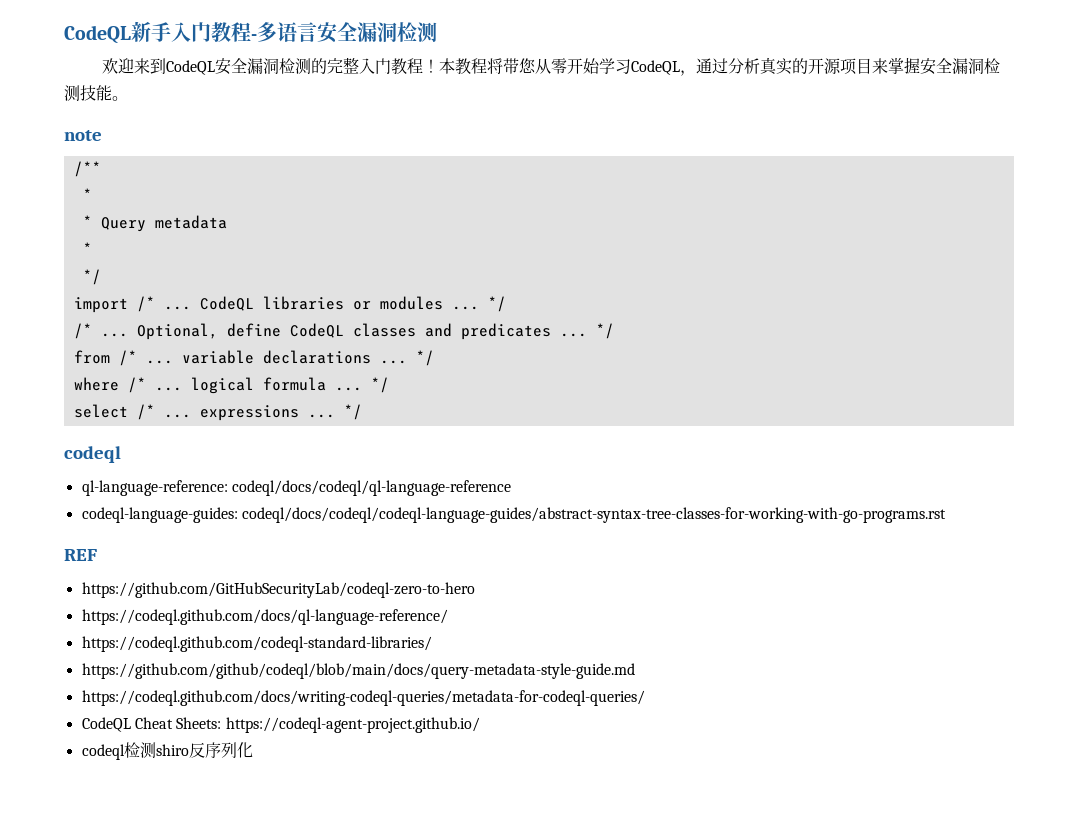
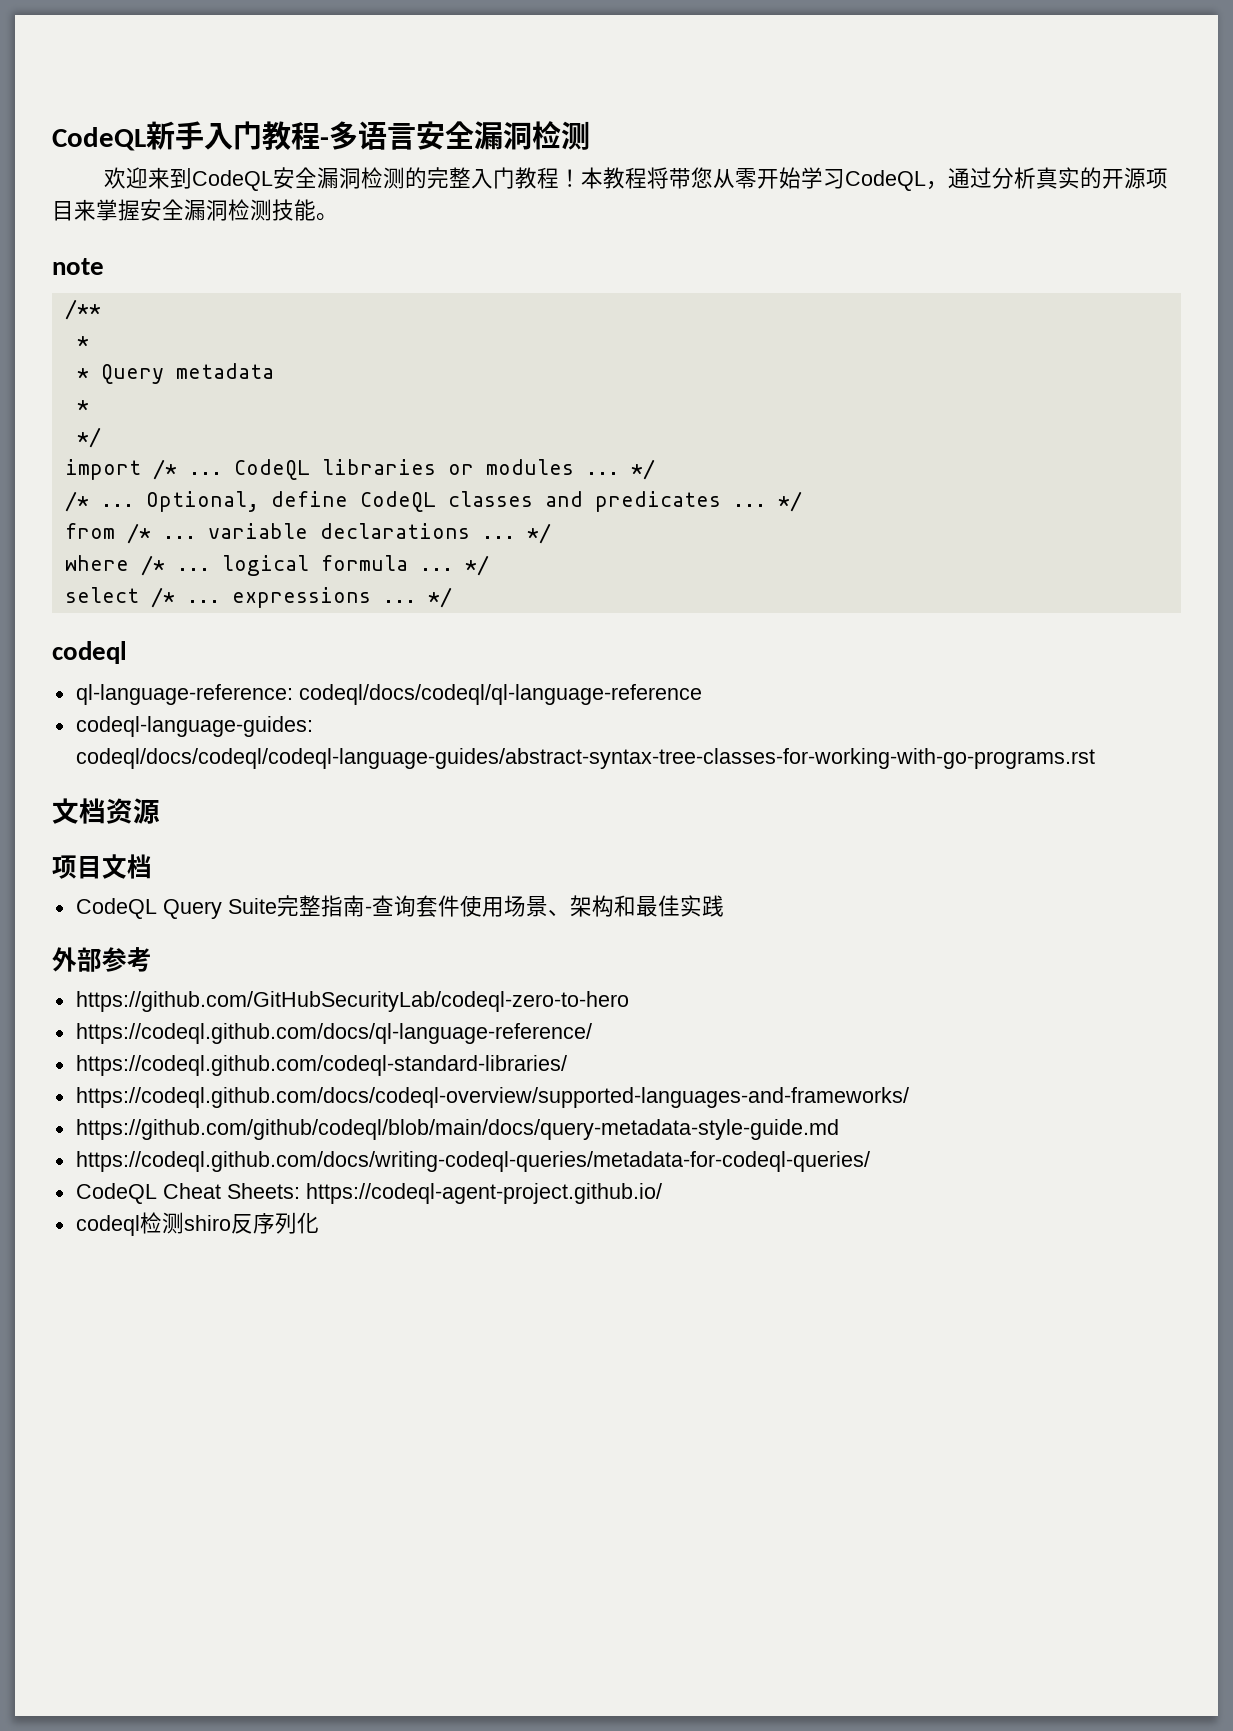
[64,549,97,561] REF -> [52,798,160,824] [52,854,152,879] [75,895,724,919] [52,947,152,972] 文档资源 // 项目文档 // CodeQL Query Suite完整指南-查询套件使用场景、架构和最佳实践 // 外部参考
(432, 644) none -> [75,1087,909,1108] // https://codeql.github.com/docs/codeql-overview/supported-languages-and-frameworks/

